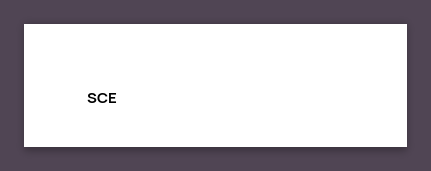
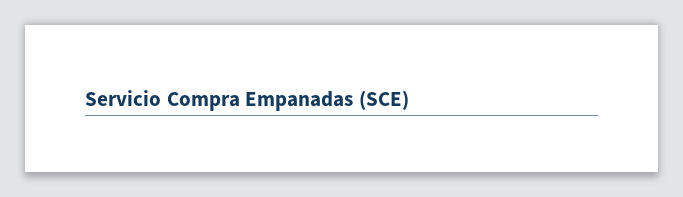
[87,93,117,103] SCE -> [85,90,410,111] Servicio Compra Empanadas (SCE)

